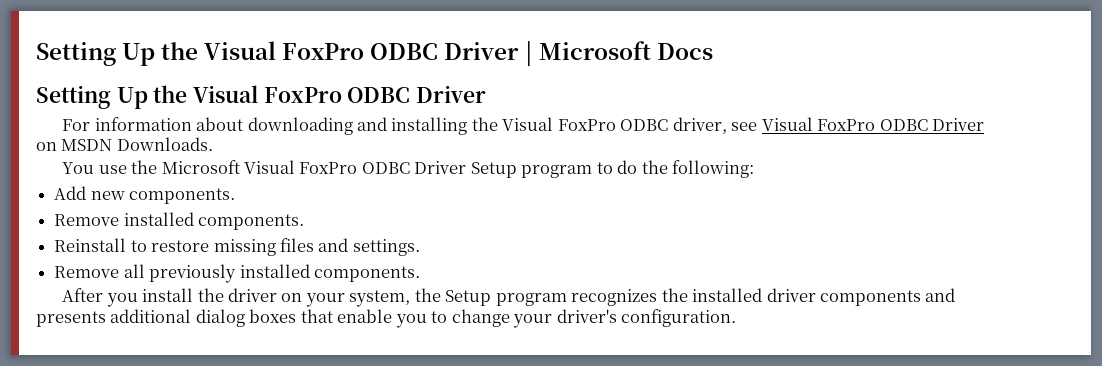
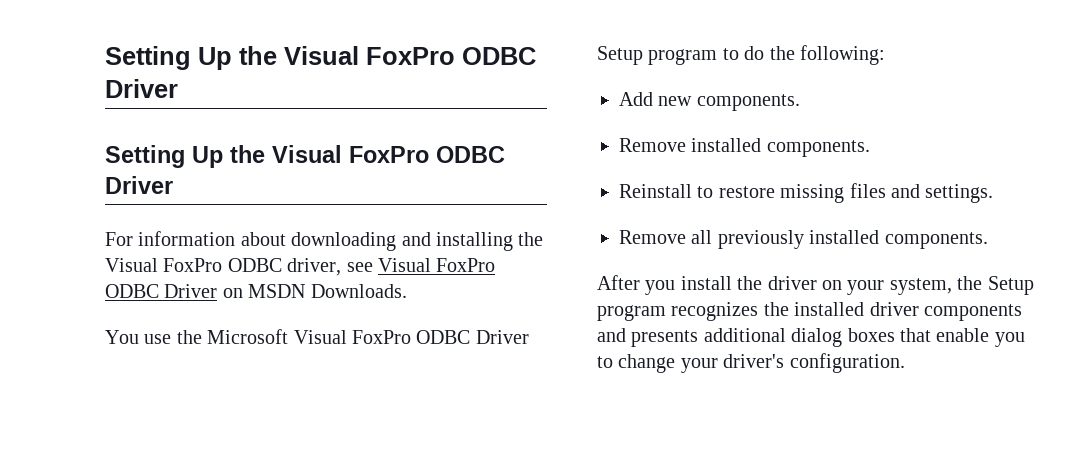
[36,41,713,67] Setting Up the Visual FoxPro ODBC Driver | Microsoft Docs -> [105,46,536,70] [105,79,178,98] Setting Up the Visual FoxPro ODBC Driver

